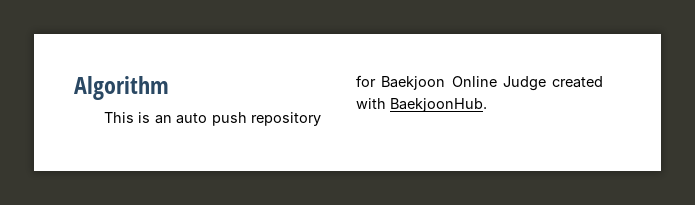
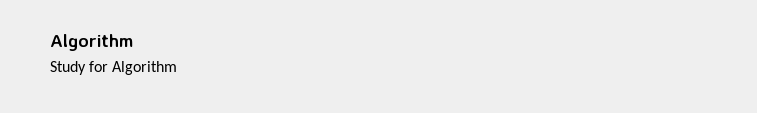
[103,112,321,126] [356,75,603,91] [356,98,487,112] This is an auto push repository for Baekjoon Online Judge created with BaekjoonHub. -> [50,61,178,75] Study for Algorithm

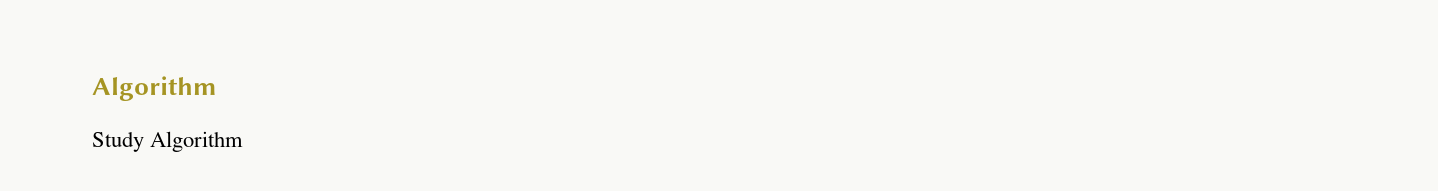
[89,61,109,72] for -> (144, 141) none

